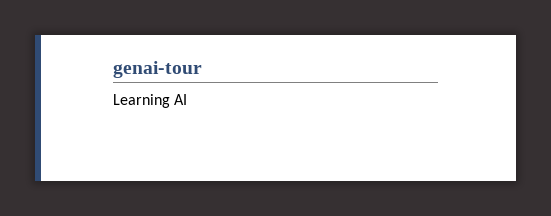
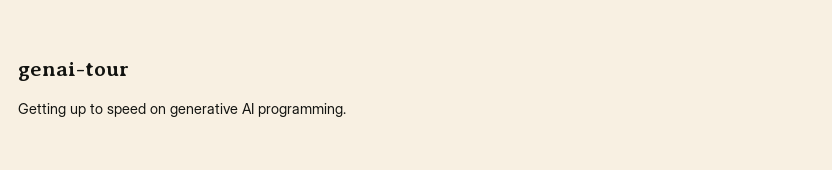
[113,94,188,108] Learning AI -> [18,103,346,117] Getting up to speed on generative AI programming.

